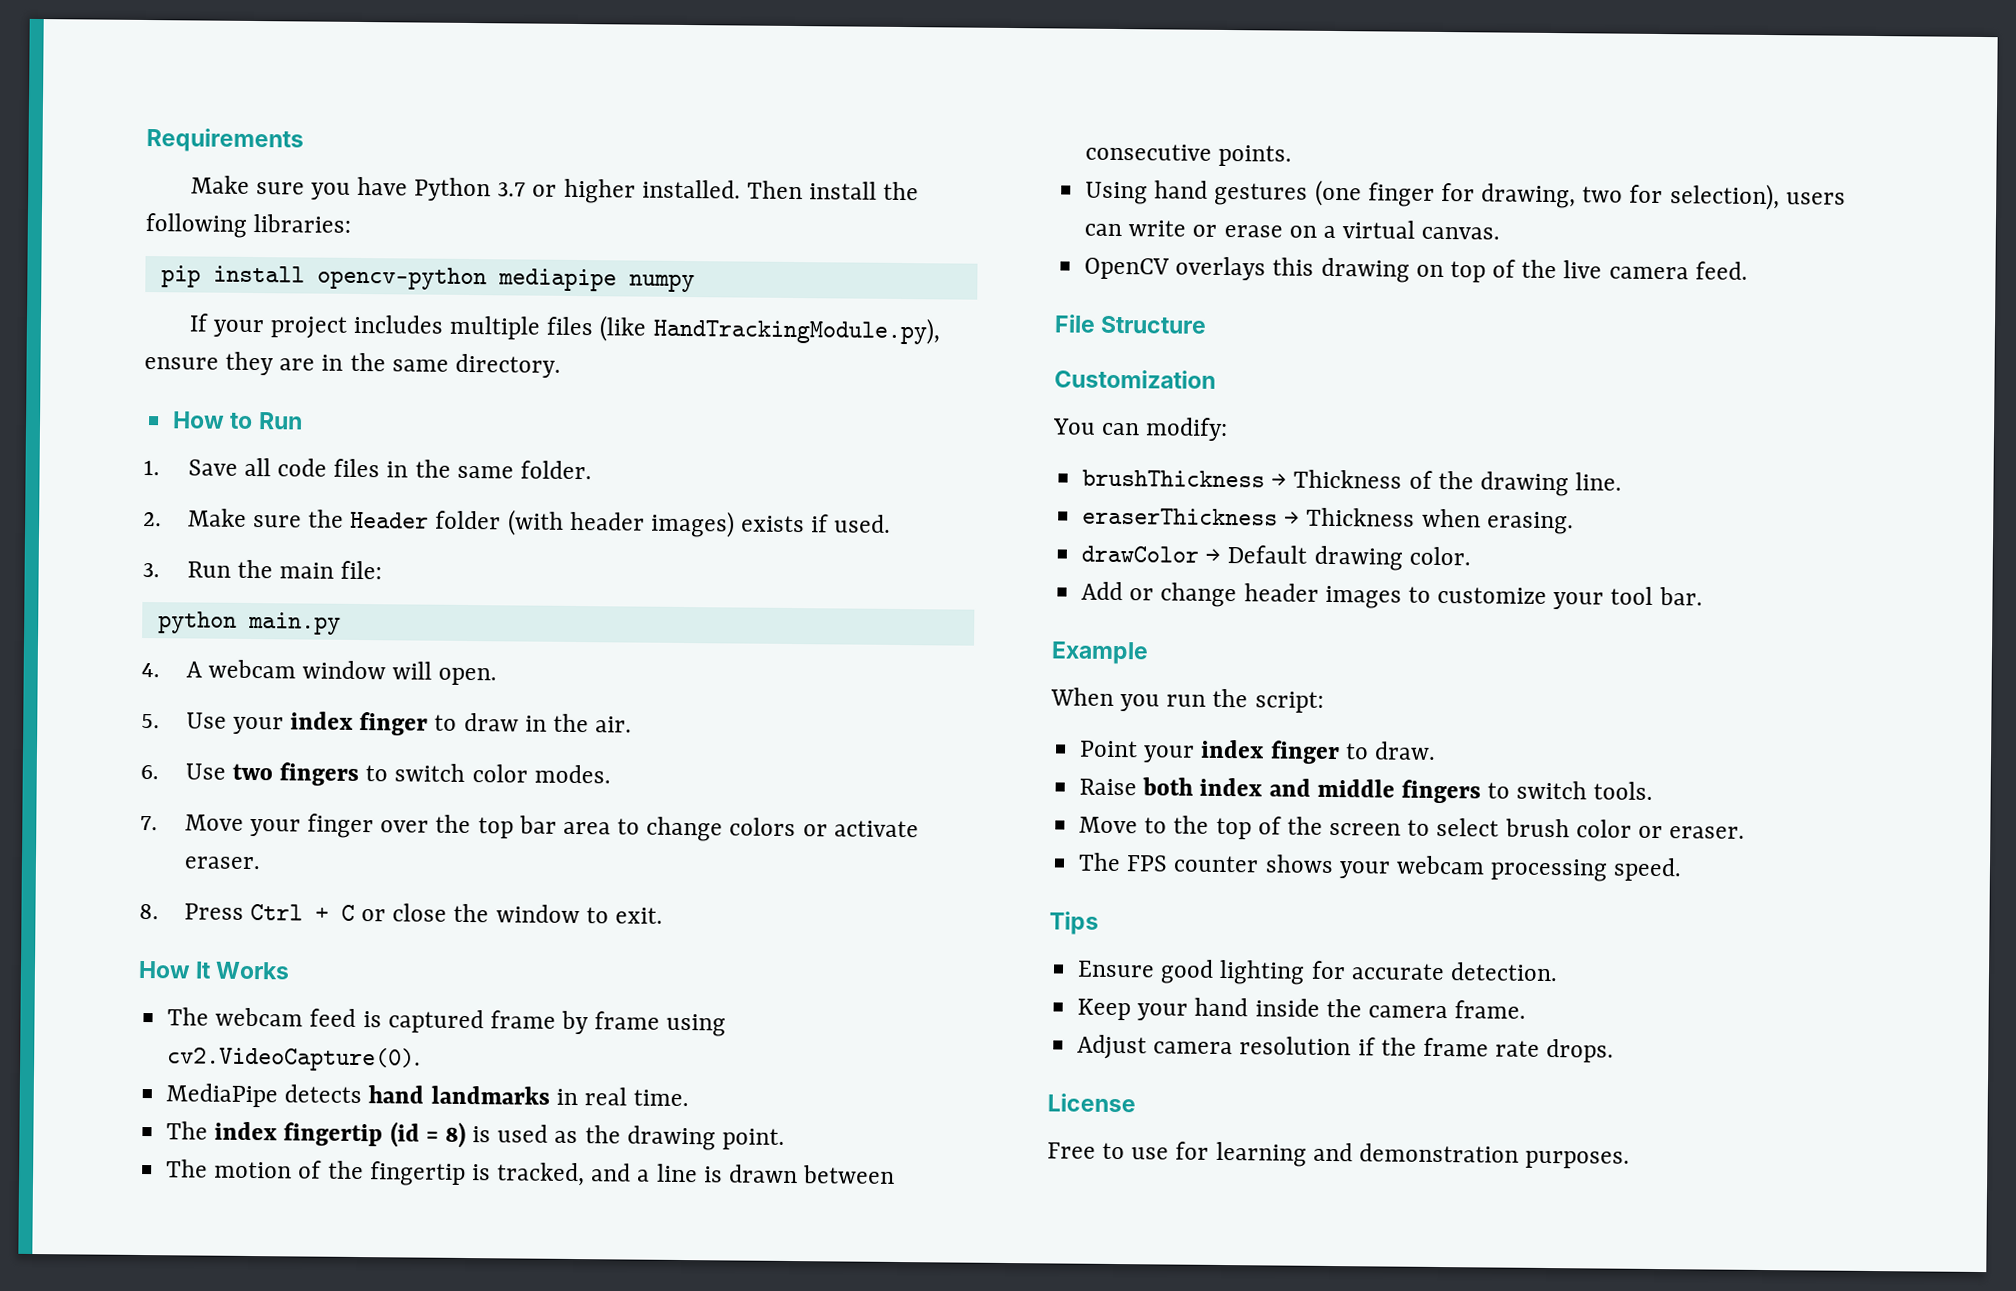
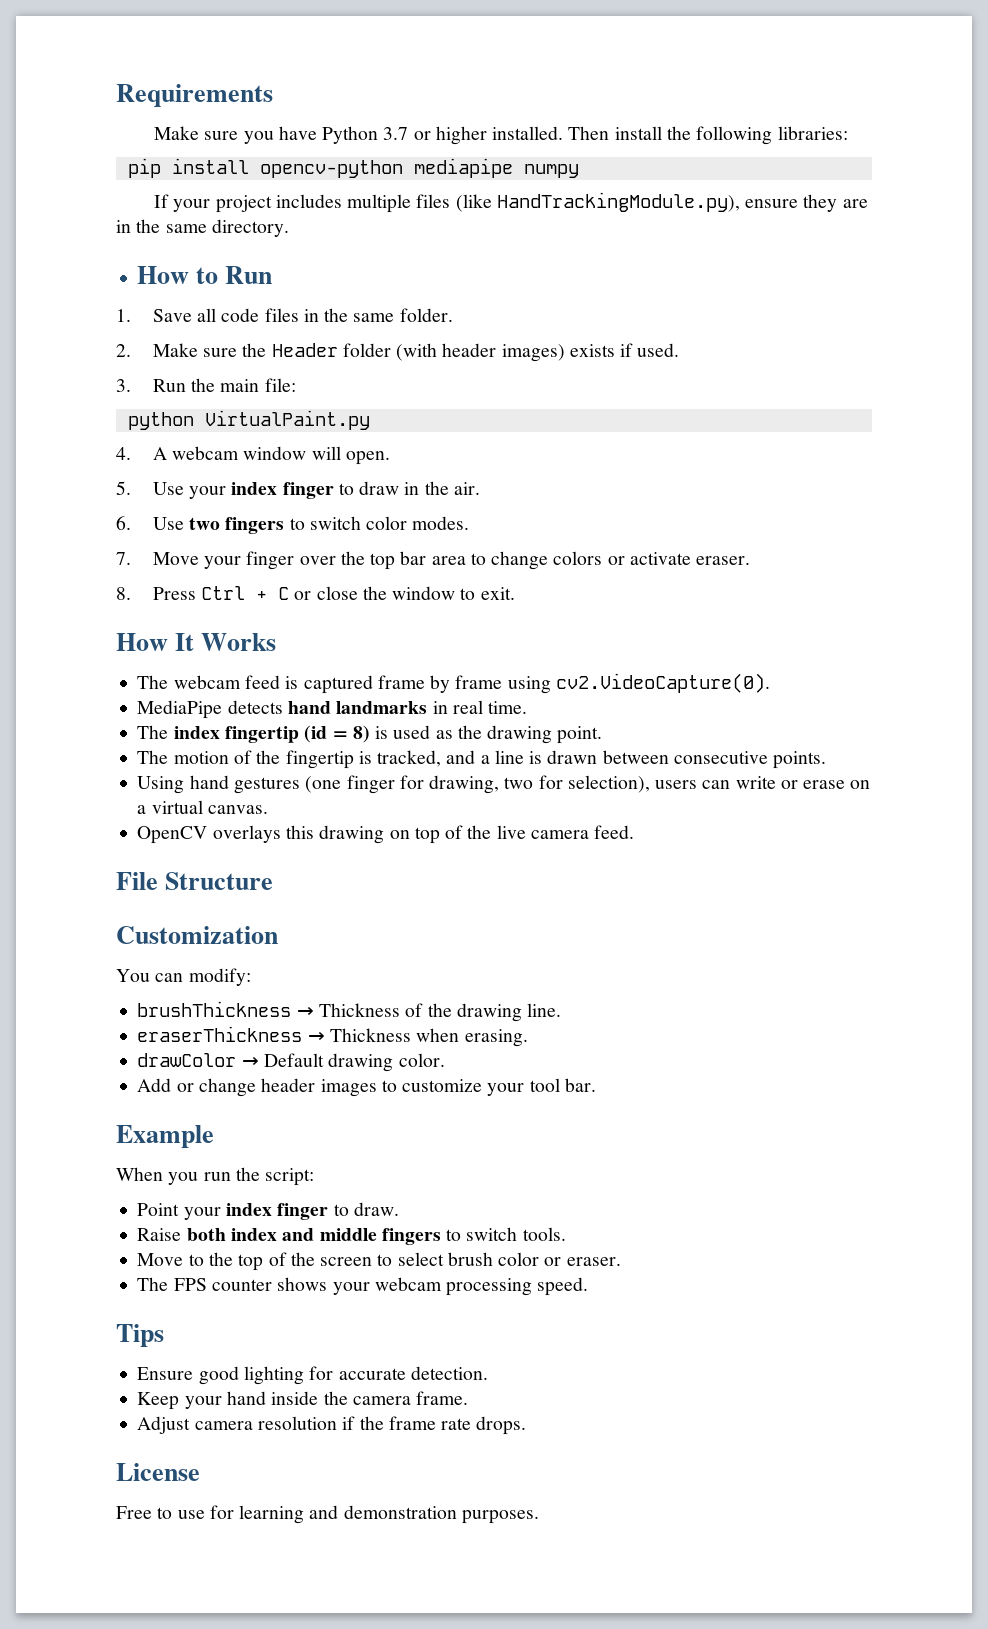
[247,611,341,635] main.py -> [204,410,370,430] VirtualPaint.py

